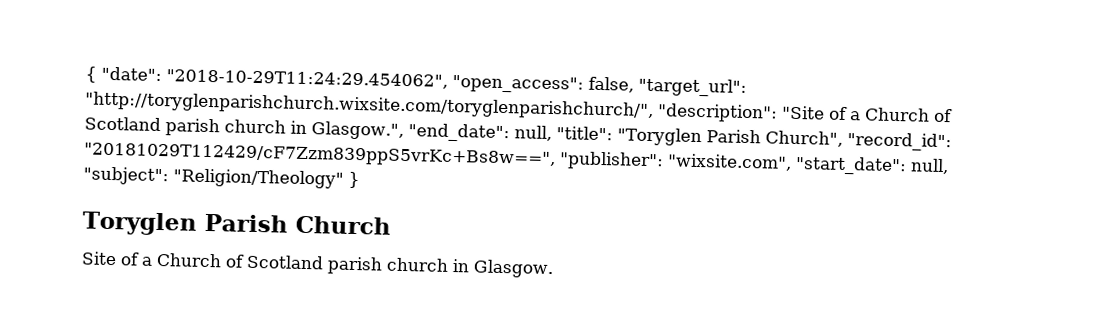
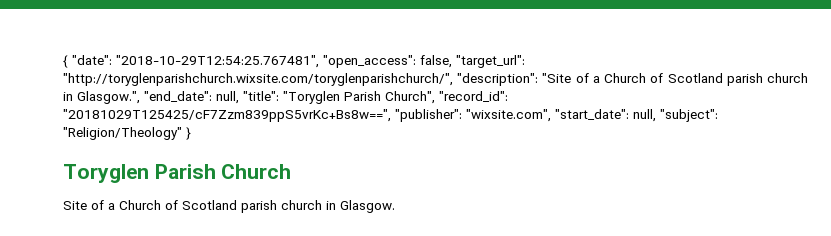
[166,69,448,89] "2018-10-29T11:24:29.454062", -> [116,55,319,68] "2018-10-29T12:54:25.767481",
[84,142,556,169] "20181029T112429/cF7Zzm839ppS5vrKc+Bs8w==", -> [63,109,391,122] "20181029T125425/cF7Zzm839ppS5vrKc+Bs8w==",

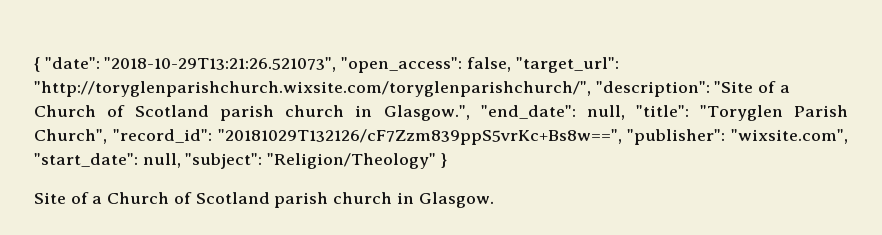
[116,55,319,68] "2018-10-29T12:54:25.767481", -> [104,57,337,72] "2018-10-29T13:21:26.521073",
[63,109,391,122] "20181029T125425/cF7Zzm839ppS5vrKc+Bs8w==", -> [217,129,622,145] "20181029T132126/cF7Zzm839ppS5vrKc+Bs8w==",
[63,164,292,183] // Toryglen Parish Church -> (447, 160) none

